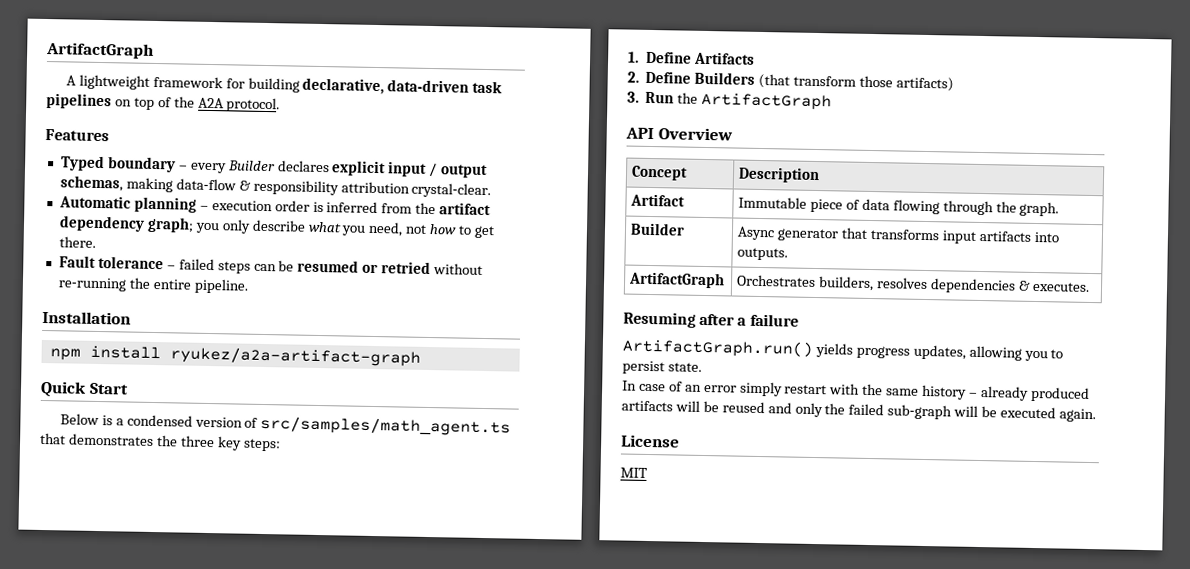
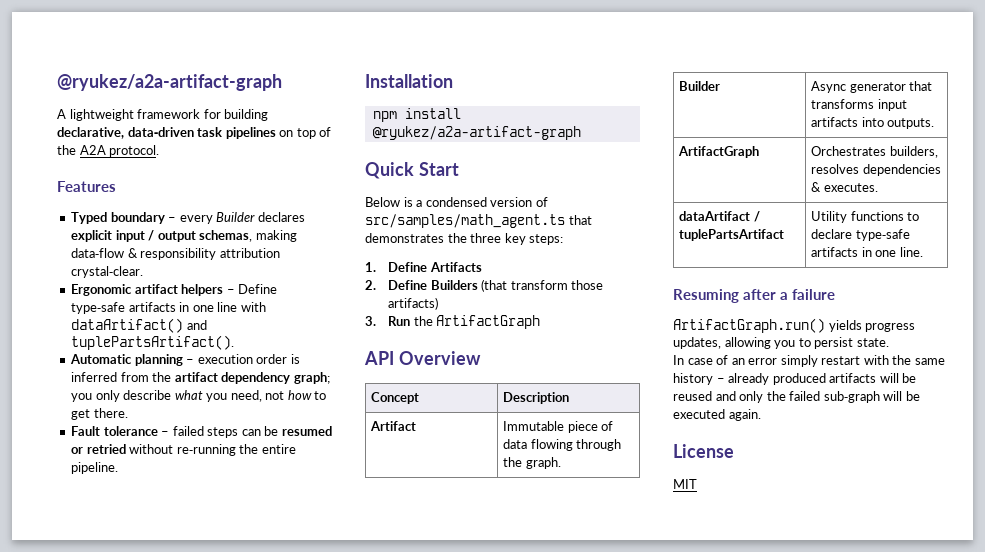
[46,42,154,59] ArtifactGraph -> [57,74,282,91] @ryukez/a2a-artifact-graph
(492, 190) none -> [71,284,278,296] [71,302,266,314] [71,318,207,333] [71,335,235,350] // Ergonomic artifact helpers – Define type‑safe artifacts in one line with dataArtifact() and tuplePartsArtifact().
[169,346,421,367] ryukez/a2a-artifact-graph -> [372,126,581,140] @ryukez/a2a-artifact-graph
(1090, 286) none -> [679,211,760,222] [679,229,785,241] [811,211,920,223] [811,229,910,241] [811,247,923,257] // dataArtifact / tuplePartsArtifact | Utility functions to declare type‑safe artifacts in one line.

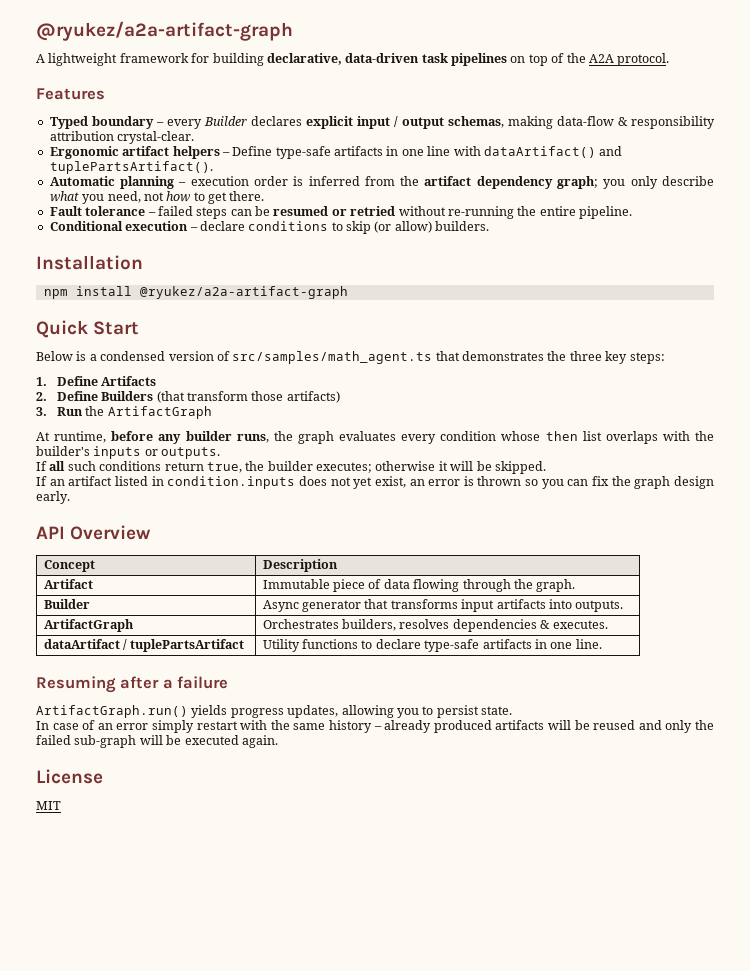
(119, 468) none -> [49,221,490,234] // Conditional execution – declare conditions to skip (or allow) builders.
(541, 322) none -> [36,431,714,444] [36,446,221,459] [36,461,546,474] [36,476,714,489] [36,491,70,504] // At runtime, before any builder runs, the graph evaluates every condition whose then list overlaps with the builder's inputs or outputs. // If all such conditions return true, the builder executes; otherwise it will be skipped. // If an artifact listed in condition.inputs does not yet exist, an error is thrown so you can fix the graph design early.

